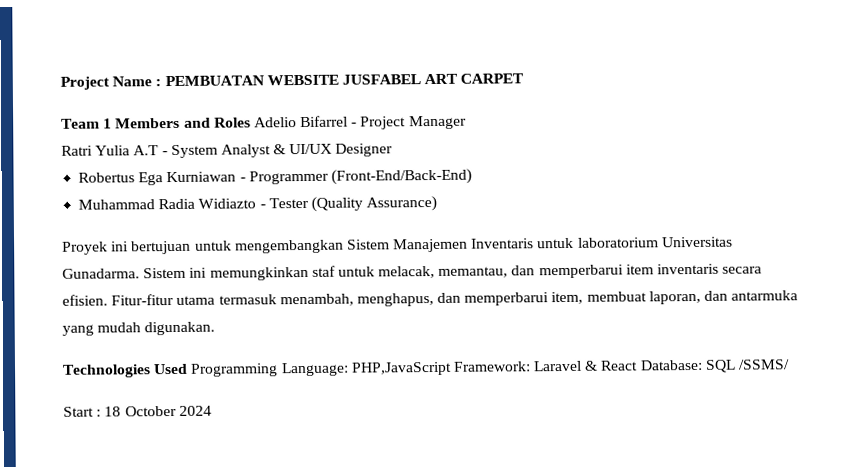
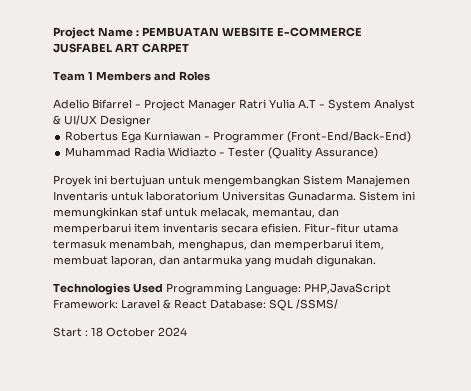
(339, 80) none -> [277,27,362,37] E-COMMERCE
(251, 122) none -> (210, 76) //
(467, 122) // -> (236, 105) none

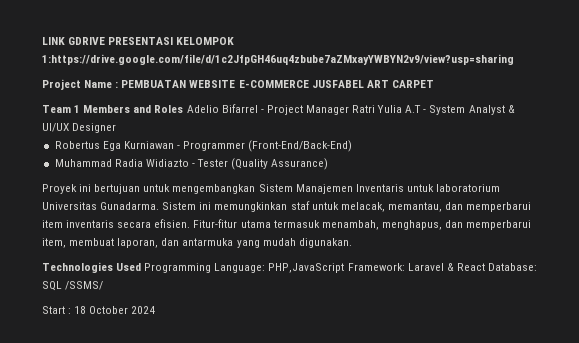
(53, 33) none -> [42,37,235,45] [42,54,514,65] LINK GDRIVE PRESENTASI KELOMPOK 1:https://drive.google.com/file/d/1c2JfpGH46uq4zbube7aZMxayYWBYN2v9/view?usp=sharing //
(210, 76) // -> (184, 109) none

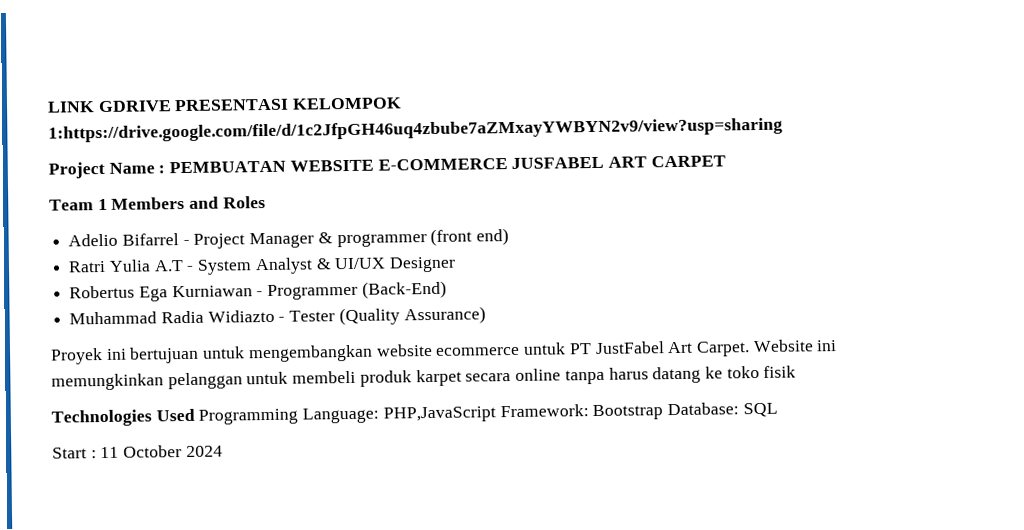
(184, 109) none -> (266, 202) //
(349, 110) none -> [317,228,510,248] & programmer (front end) //
[248,140,353,152] (Front-End/Back-End) -> [361,280,447,299] (Back-End)
[258,184,500,194] [42,201,532,212] [42,219,532,230] [42,238,352,248] Sistem Manajemen Inventaris untuk laboratorium Universitas Gunadarma. Sistem ini memungkinkan staf untuk melacak, memantau, dan memperbarui item inventaris secara efisien. Fitur-fitur utama termasuk menambah, menghapus, dan memperbarui item, membuat laporan, dan antarmuka yang mudah digunakan. -> [375,339,838,357] [51,365,797,391] website ecommerce untuk PT JustFabel Art Carpet. Website ini memungkinkan pelanggan untuk membeli produk karpet secara online tanpa harus datang ke toko fisik
[407,263,485,271] Laravel & React -> [592,404,664,421] Bootstrap
[65,281,104,290] /SSMS/ -> (778, 410) none
[74,306,87,314] 18 -> [100,446,120,459] 11

